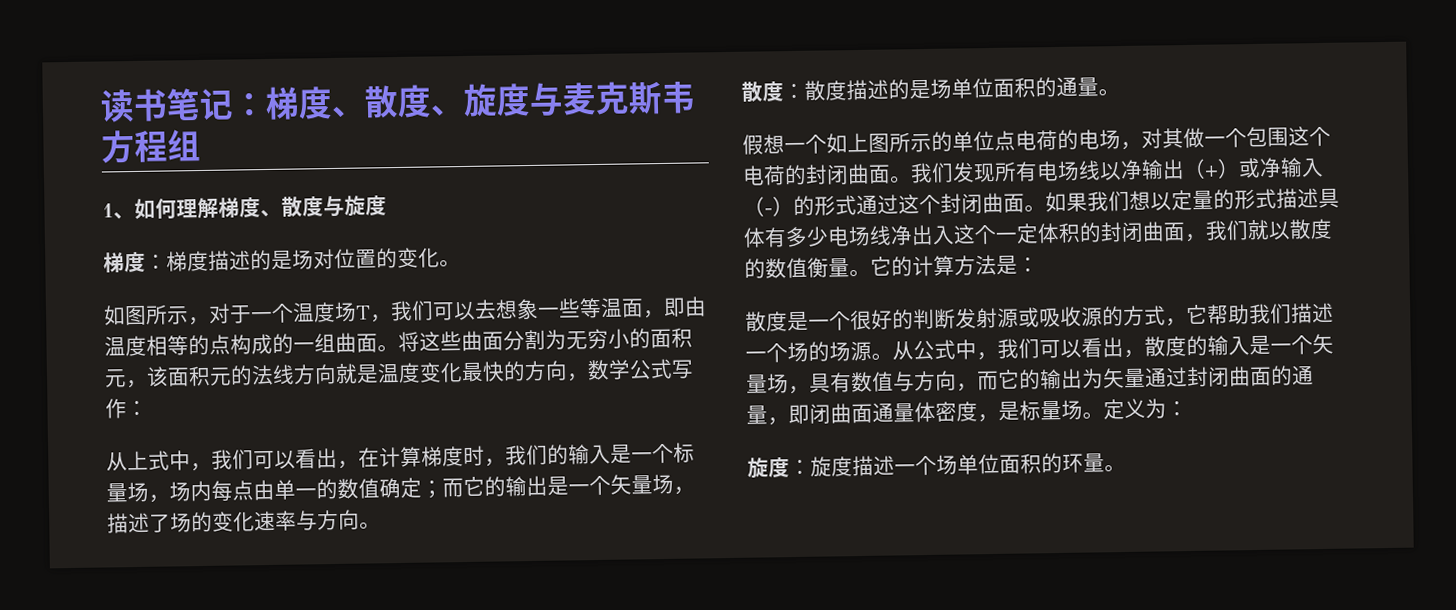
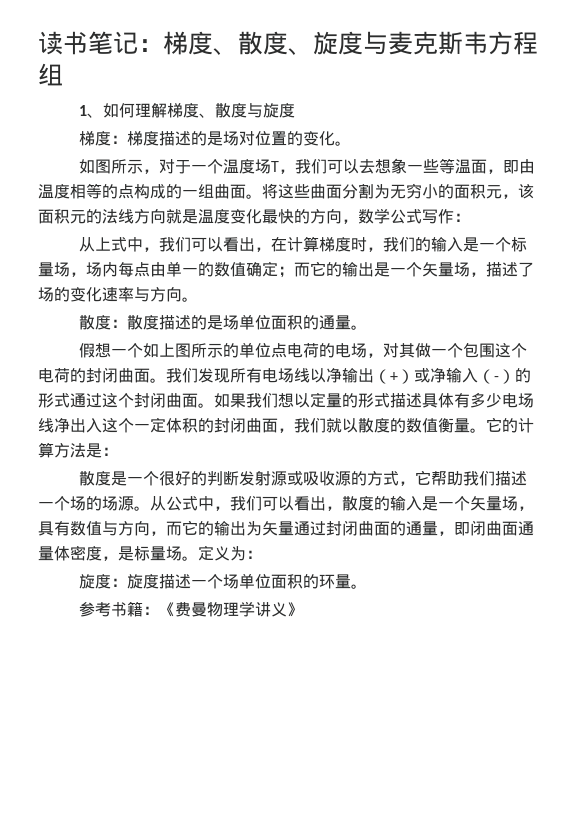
(1126, 468) none -> [78,601,303,617] // 参考书籍：《费曼物理学讲义》

